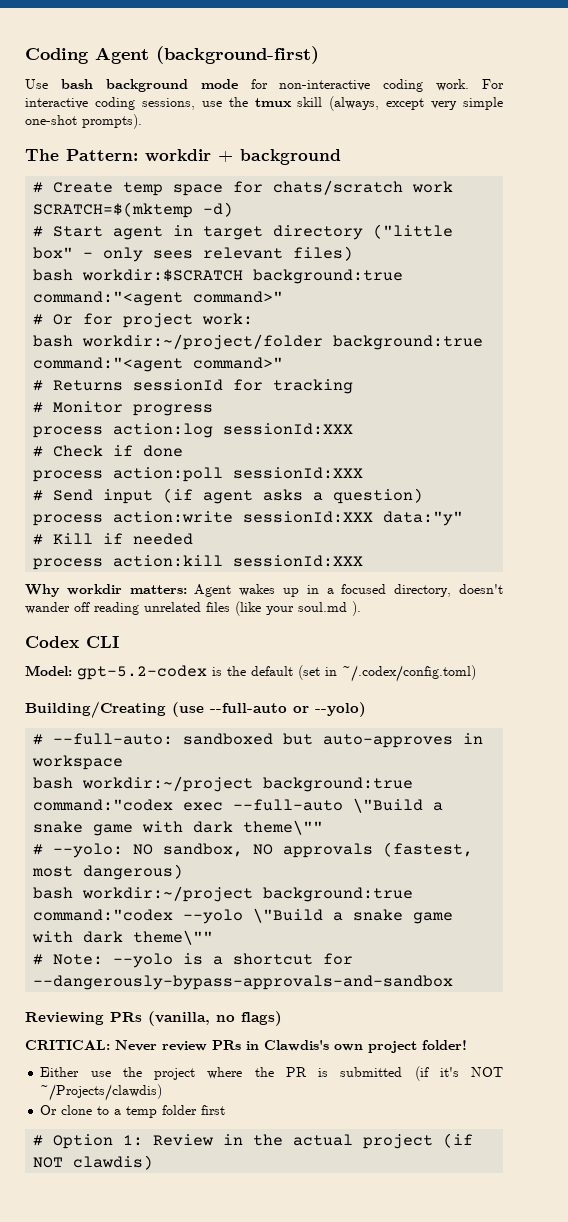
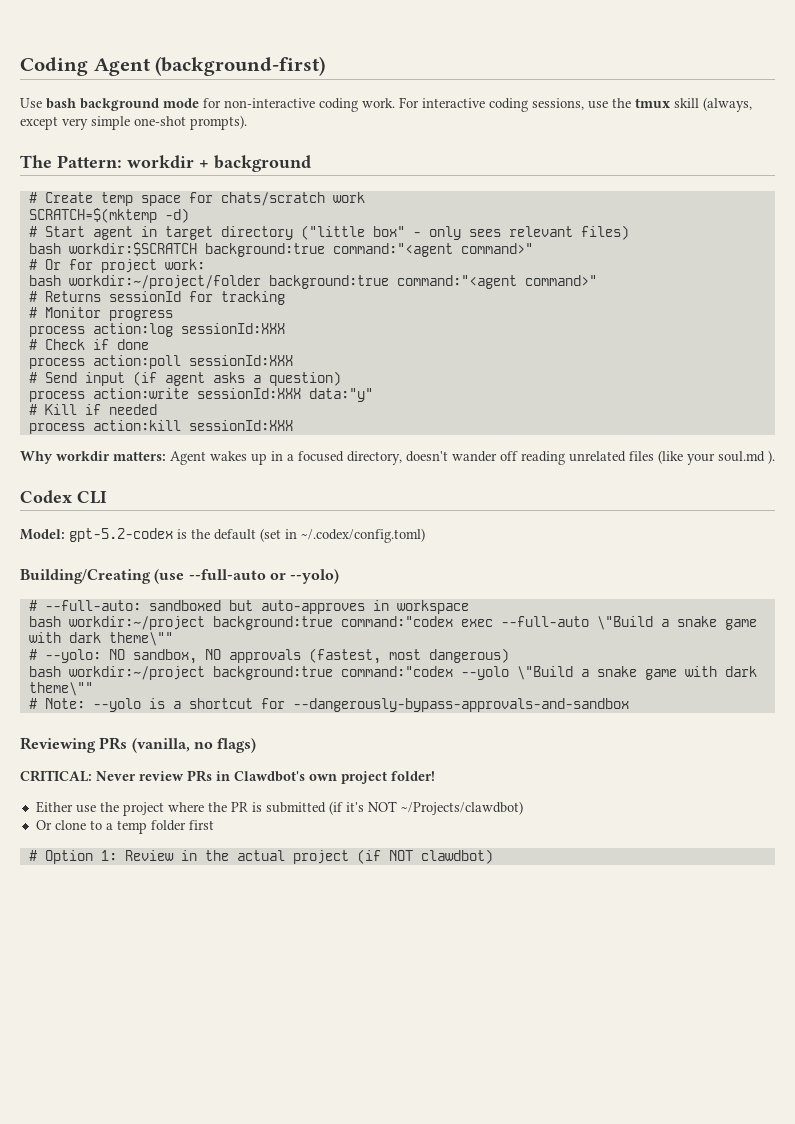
[264,1040,329,1051] Clawdis's -> [234,771,305,782] Clawdbot's
[40,1084,163,1101] ~/Projects/clawdis) -> [400,801,523,815] ~/Projects/clawdbot)
[73,1155,154,1170] clawdis) -> [420,849,493,864] clawdbot)

